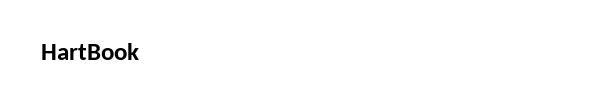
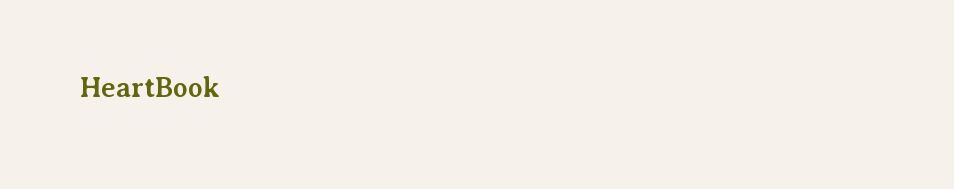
[41,43,139,60] HartBook -> [80,76,220,97] HeartBook

